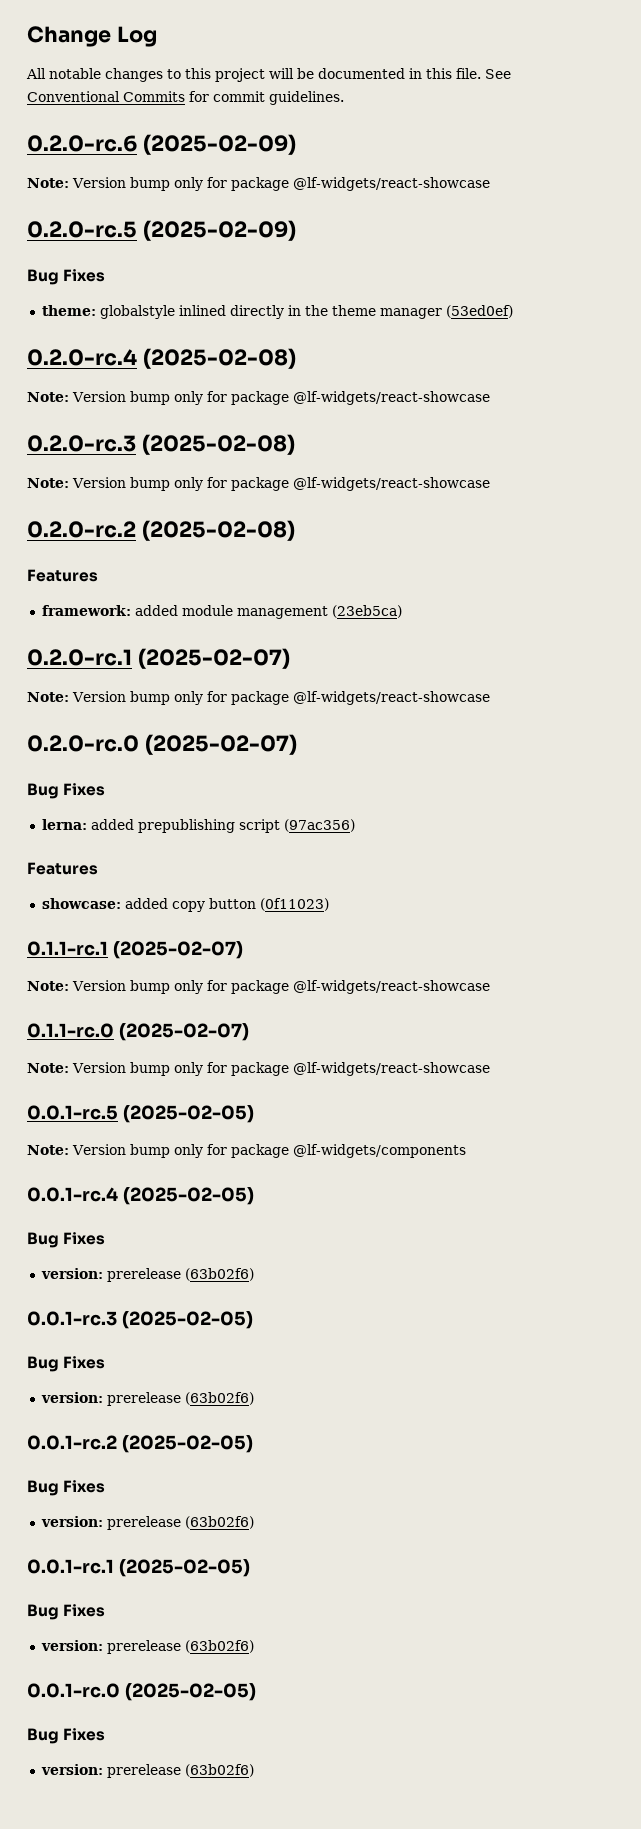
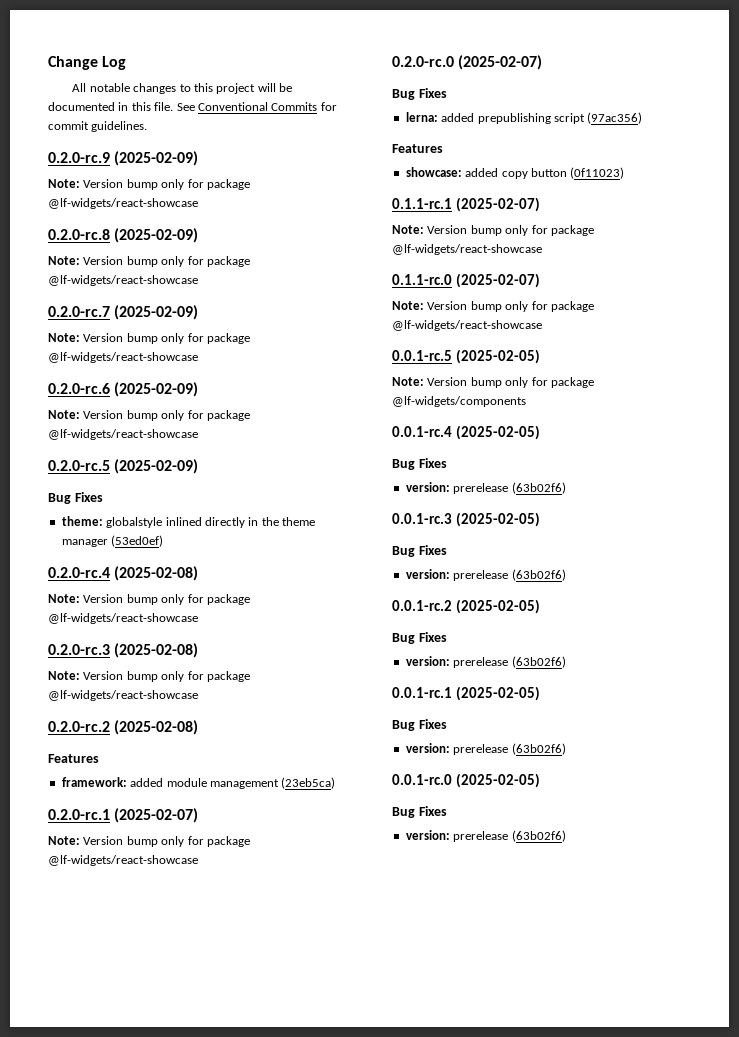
(344, 98) none -> [48,151,199,166] [48,179,250,190] [48,198,198,209] [48,228,199,243] [48,256,250,267] [48,275,198,286] [48,305,199,320] [48,333,250,344] [48,352,198,363] // 0.2.0-rc.9 (2025-02-09) // Note: Version bump only for package @lf-widgets/react-showcase // 0.2.0-rc.8 (2025-02-09) // Note: Version bump only for package @lf-widgets/react-showcase // 0.2.0-rc.7 (2025-02-09) // Note: Version bump only for package @lf-widgets/react-showcase

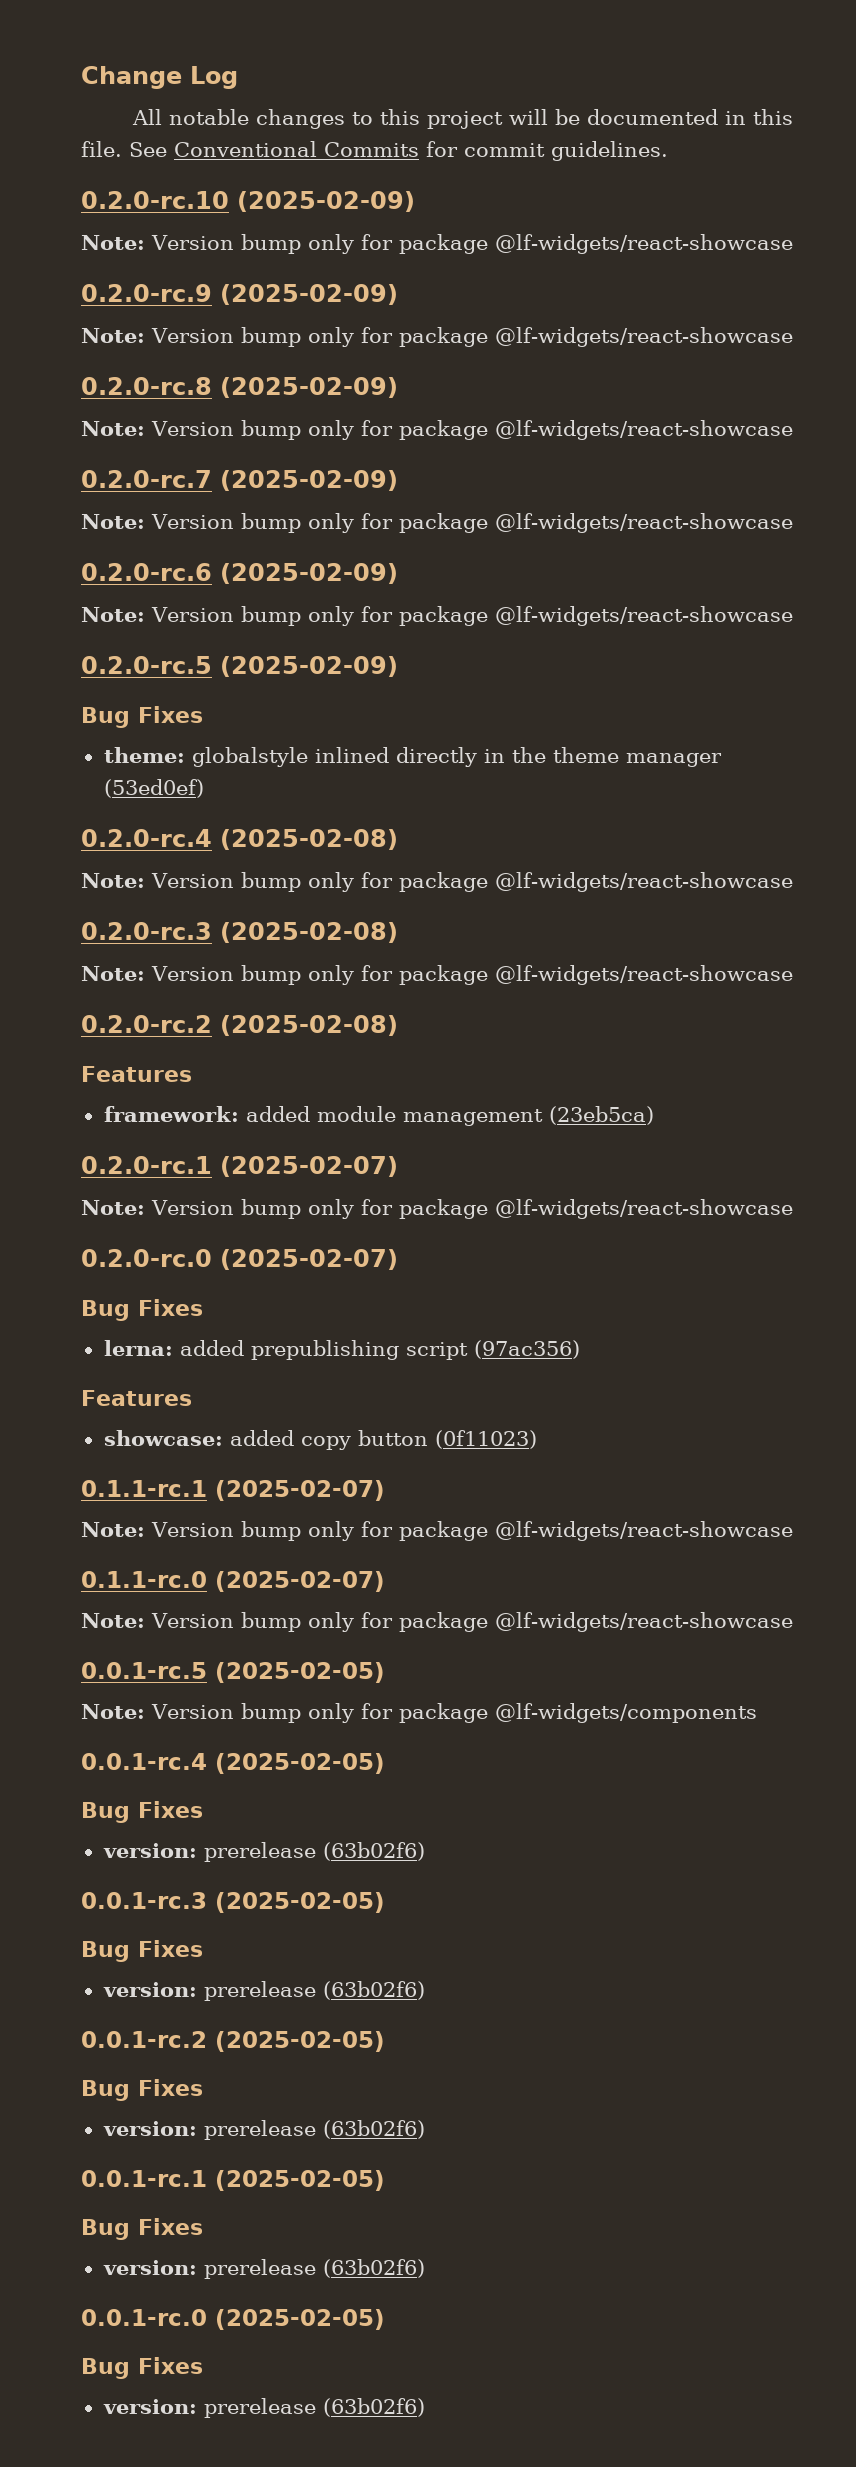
(148, 126) none -> [81,191,415,212] [81,234,793,254] // 0.2.0-rc.10 (2025-02-09) // Note: Version bump only for package @lf-widgets/react-showcase

